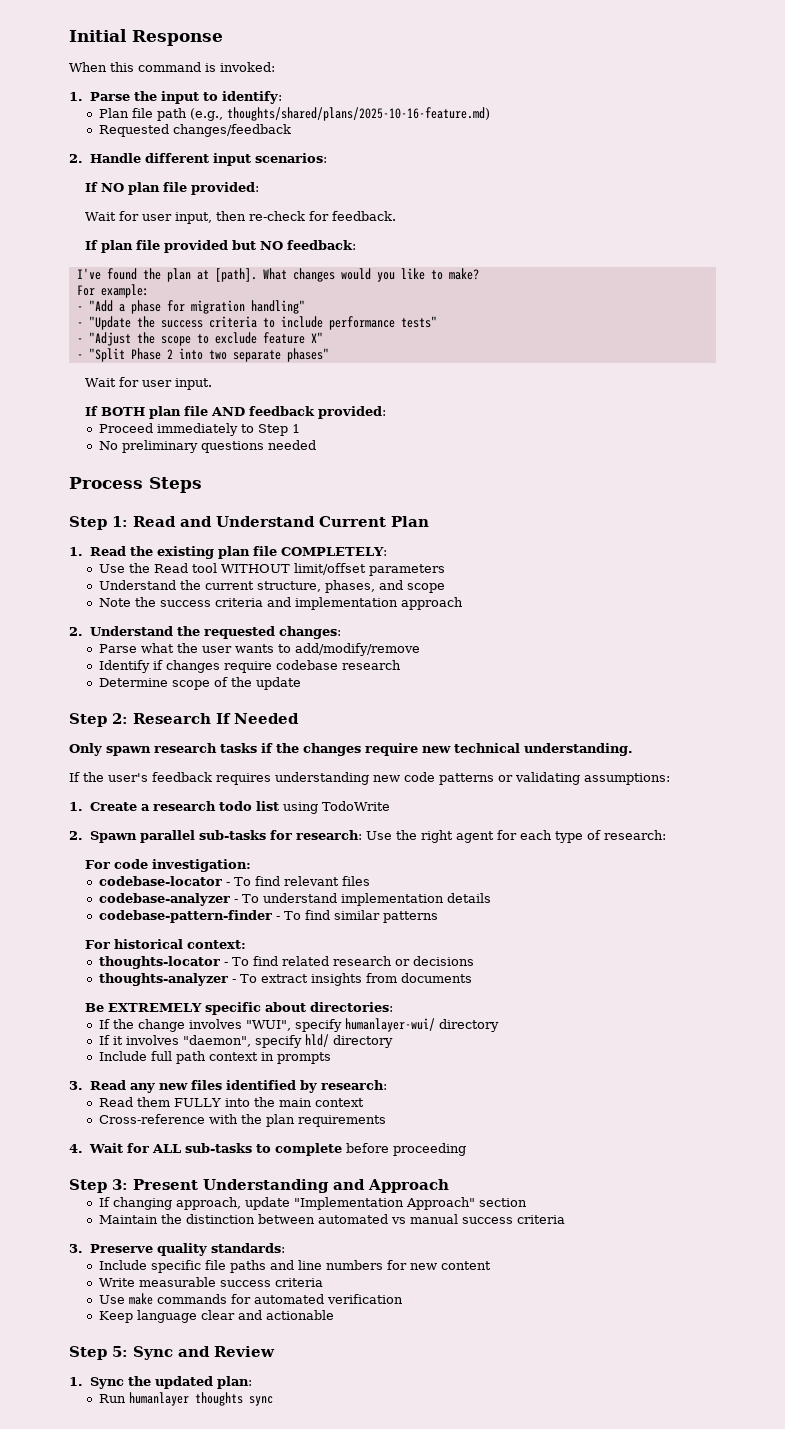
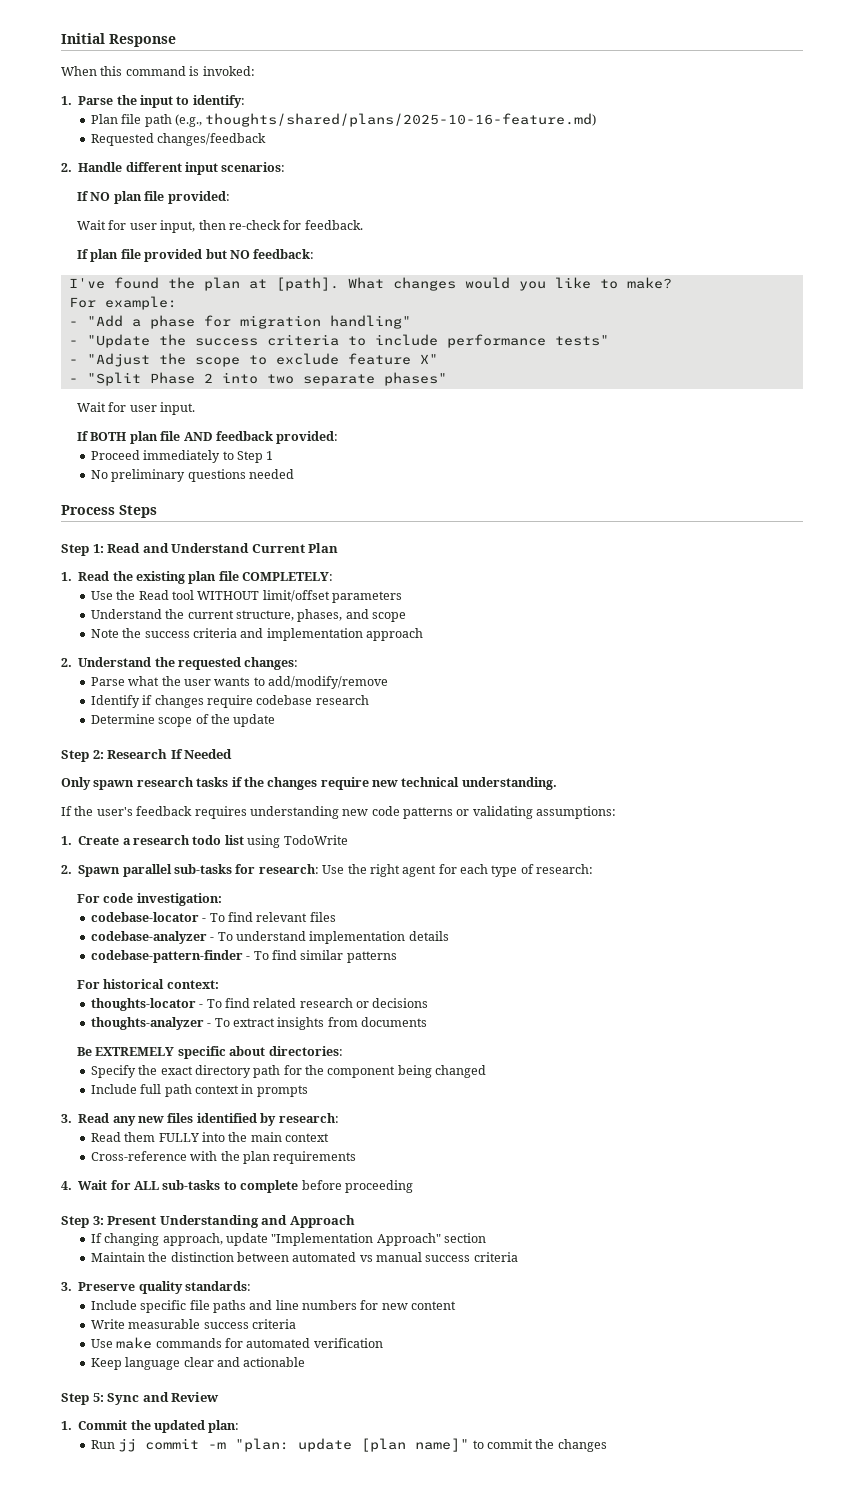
[98,1018,499,1032] [98,1034,393,1048] If the change involves "WUI", specify humanlayer-wui/ directory // If it involves "daemon", specify hld/ directory -> [90,1065,487,1078] Specify the exact directory path for the component being changed
[89,1377,124,1389] Sync -> [78,1420,128,1430] Commit
[128,1392,273,1406] humanlayer thoughts sync -> [118,1438,607,1452] jj commit -m "plan: update [plan name]" to commit the changes

